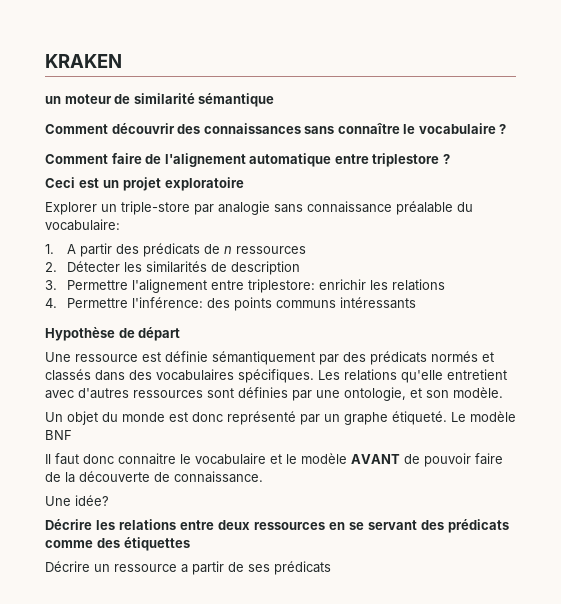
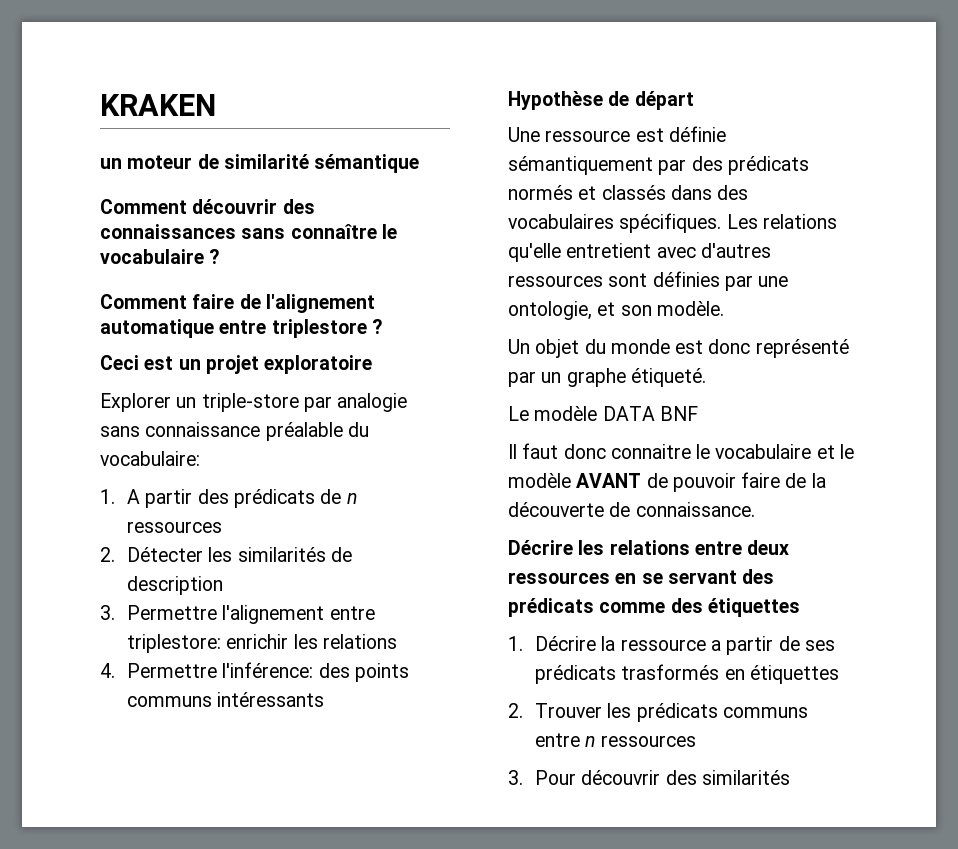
(447, 418) none -> (706, 377) //
(516, 416) none -> [602,406,655,421] DATA
[45,495,109,506] // Une idée? -> (755, 509) none
[45,561,110,572] Décrire un -> [508,636,616,651] 1. Décrire la
(331, 568) none -> [621,664,839,684] [508,703,808,722] [535,733,696,747] [508,770,790,785] trasformés en étiquettes // 2. Trouver les prédicats communs entre n ressources // 3. Pour découvrir des similarités

